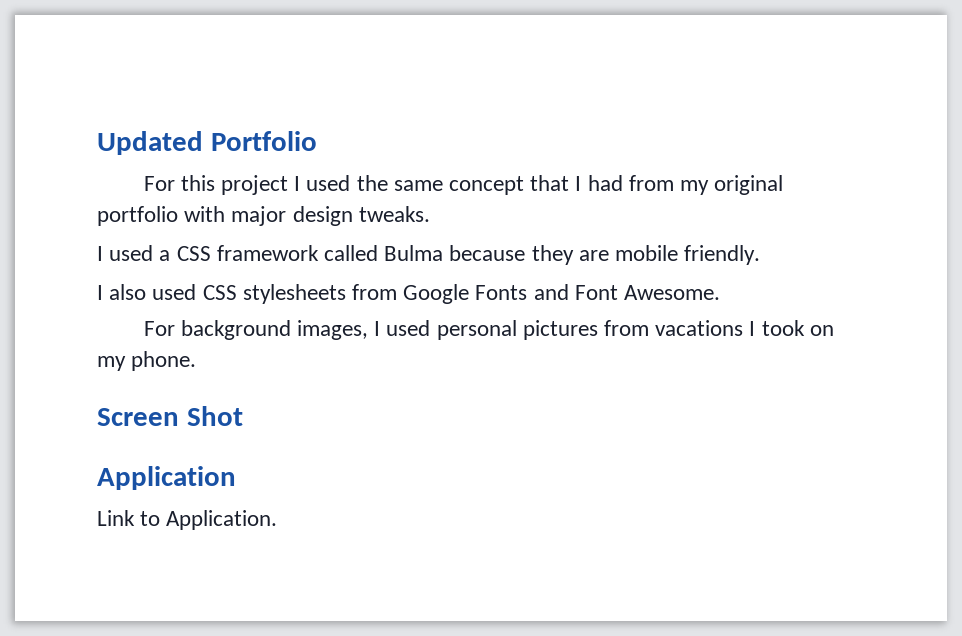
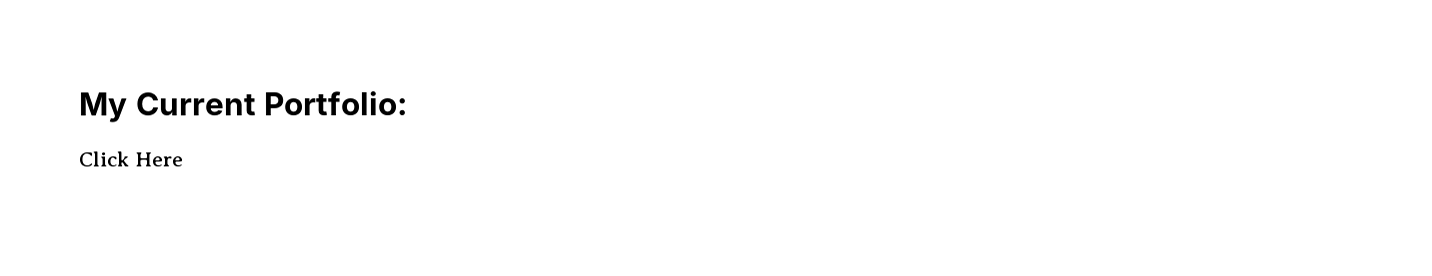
[97,131,317,155] [143,175,784,195] [97,206,430,226] [97,245,761,265] [97,284,721,304] [143,320,834,340] [97,351,197,371] [97,406,243,426] [97,466,236,490] [97,510,278,530] Updated Portfolio // For this project I used the same concept that I had from my original portfolio with major design tweaks. // I used a CSS framework called Bulma because they are mobile friendly. // I also used CSS stylesheets from Google Fonts and Font Awesome. // For background images, I used personal pictures from vacations I took on my phone. // Screen Shot // Application // Link to Application. -> [78,91,409,123] [79,151,184,167] My Current Portfolio: // Click Here

